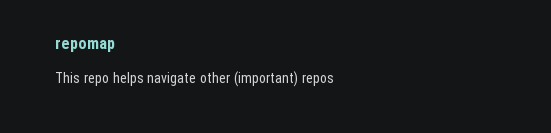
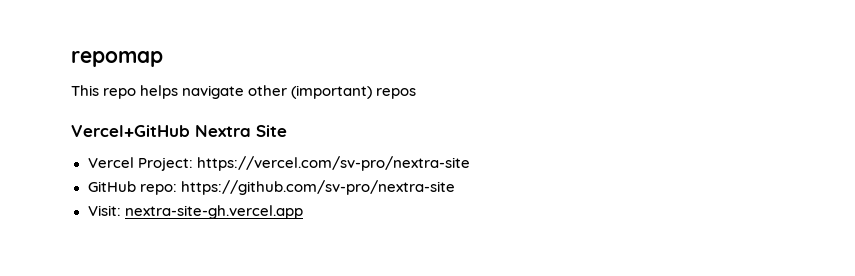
(334, 80) none -> [71,125,287,137] [87,156,470,171] [87,180,455,195] [87,205,303,219] // Vercel+GitHub Nextra Site // Vercel Project: https://vercel.com/sv-pro/nextra-site // GitHub repo: https://github.com/sv-pro/nextra-site // Visit: nextra-site-gh.vercel.app

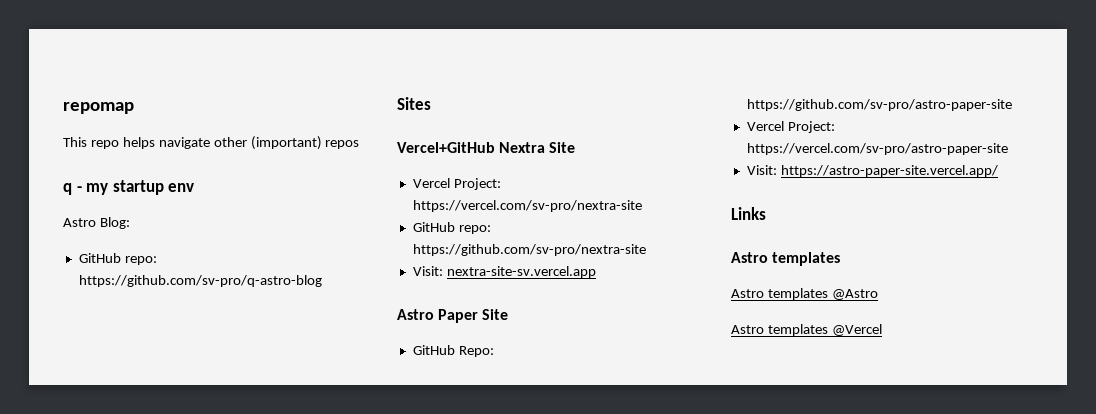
(417, 93) none -> [63,180,195,195] [63,217,130,229] [78,253,157,265] [78,275,322,287] [397,97,431,110] // q - my startup env // Astro Blog: // GitHub repo: https://github.com/sv-pro/q-astro-blog // Sites
[124,205,303,219] nextra-site-gh.vercel.app -> [446,266,596,278] [397,309,509,323] [412,345,494,357] [746,99,1012,111] [746,121,835,133] [746,143,1008,155] [746,165,998,177] [731,207,766,220] [731,252,841,266] [731,288,878,300] [731,324,882,336] nextra-site-sv.vercel.app // Astro Paper Site // GitHub Repo: https://github.com/sv-pro/astro-paper-site // Vercel Project: https://vercel.com/sv-pro/astro-paper-site // Visit: https://astro-paper-site.vercel.app/ // Links // Astro templates // Astro templates @Astro // Astro templates @Vercel

